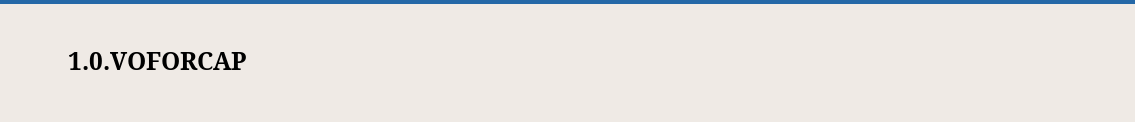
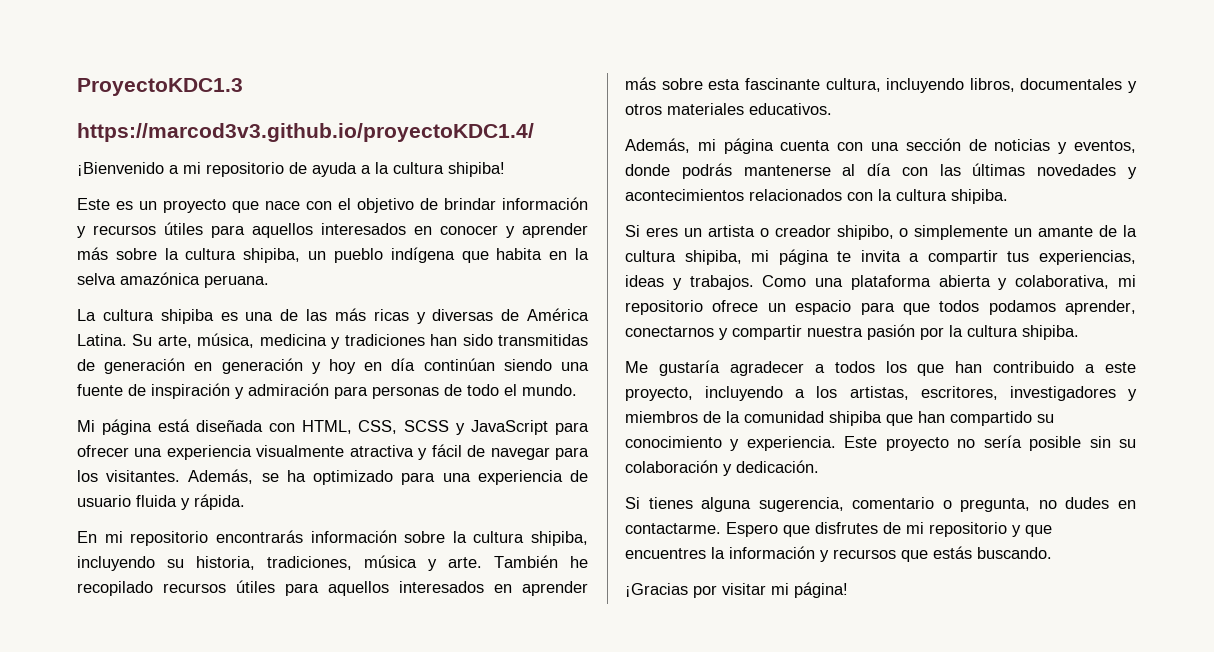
[68,52,247,70] 1.0.VOFORCAP -> [77,78,243,96] [77,123,534,142] [77,162,505,177] [77,197,588,213] [77,222,588,238] [77,247,589,263] [77,272,269,288] [77,308,589,324] [77,333,588,349] [77,358,589,374] [77,383,577,399] [77,419,589,435] [77,444,590,460] [77,469,588,485] [77,494,245,510] [77,530,588,546] [77,555,588,571] [77,580,588,596] [625,77,1137,93] [625,103,832,115] [625,138,1136,154] [625,163,1137,179] [625,189,1008,204] [625,225,1137,240] [625,249,1136,265] [625,275,1136,290] [625,300,1136,315] [625,324,1079,340] [625,360,1136,376] [625,386,1137,401] [625,411,1054,426] [625,435,1136,451] [625,460,819,476] [625,497,1136,512] [625,522,1052,537] [625,546,1052,562] [625,582,848,598] ProyectoKDC1.3 // https://marcod3v3.github.io/proyectoKDC1.4/ // ¡Bienvenido a mi repositorio de ayuda a la cultura shipiba! // Este es un proyecto que nace con el objetivo de brindar información y recursos útiles para aquellos interesados en conocer y aprender más sobre la cultura shipiba, un pueblo indígena que habita en la selva amazónica peruana. // La cultura shipiba es una de las más ricas y diversas de América Latina. Su arte, música, medicina y tradiciones han sido transmitidas de generación en generación y hoy en día continúan siendo una fuente de inspiración y admiración para personas de todo el mundo. // Mi página está diseñada con HTML, CSS, SCSS y JavaScript para ofrecer una experiencia visualmente atractiva y fácil de navegar para los visitantes. Además, se ha optimizado para una experiencia de usuario fluida y rápida. // En mi repositorio encontrarás información sobre la cultura shipiba, incluyendo su historia, tradiciones, música y arte. También he recopilado recursos útiles para aquellos interesados en aprender más sobre esta fascinante cultura, incluyendo libros, documentales y otros materiales educativos. // Además, mi página cuenta con una sección de noticias y eventos, donde podrás mantenerse al día con las últimas novedades y acontecimientos relacionados con la cultura shipiba. // Si eres un artista o creador shipibo, o simplemente un amante de la cultura shipiba, mi página te invita a compartir tus experiencias, ideas y trabajos. Como una plataforma abierta y colaborativa, mi repositorio ofrece un espacio para que todos podamos aprender, conectarnos y compartir nuestra pasión por la cultura shipiba. // Me gustaría agradecer a todos los que han contribuido a este proyecto, incluyendo a los artistas, escritores, investigadores y miembros de la comunidad shipiba que han compartido su conocimiento y experiencia. Este proyecto no sería posible sin su colaboración y dedicación. // Si tienes alguna sugerencia, comentario o pregunta, no dudes en contactarme. Espero que disfrutes de mi repositorio y que encuentres la información y recursos que estás buscando. // ¡Gracias por visitar mi página!

